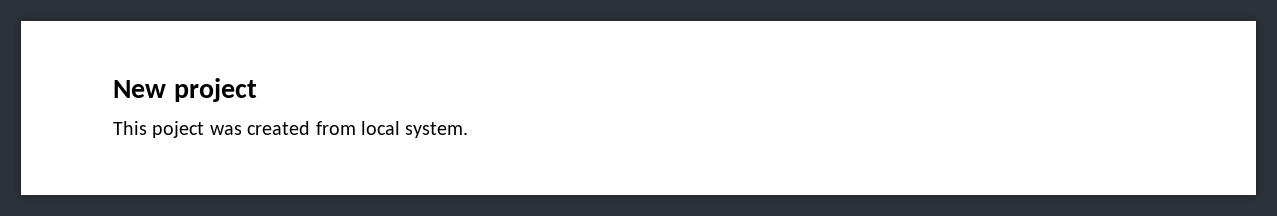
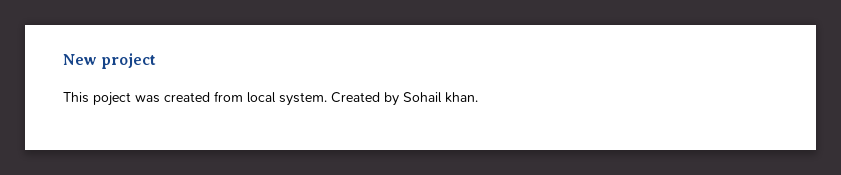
(469, 130) none -> [331,92,478,106] Created by Sohail khan.

